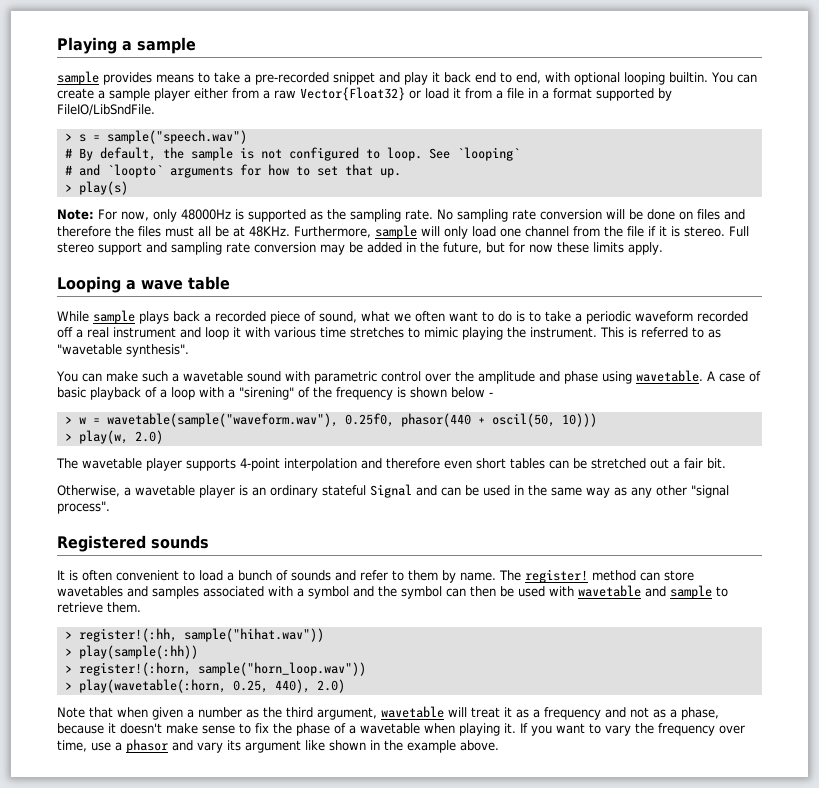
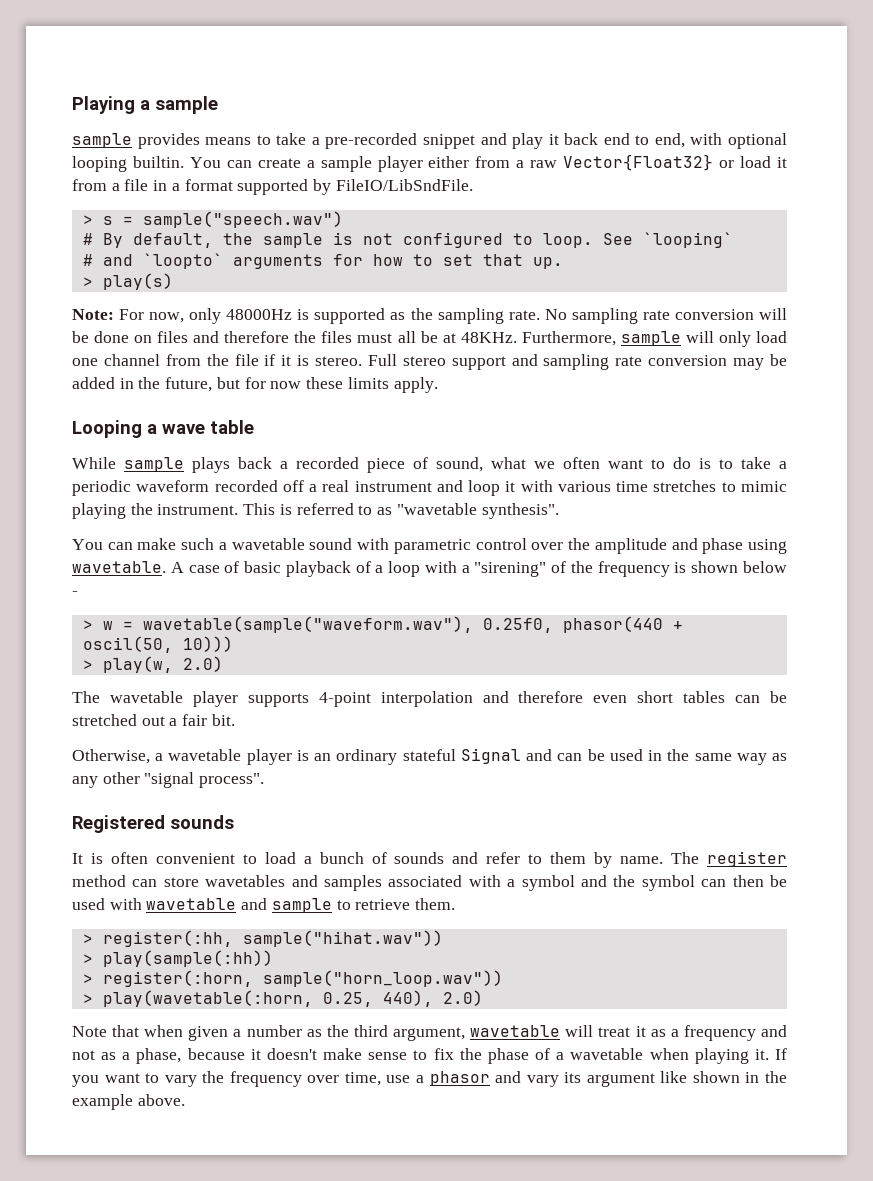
[525,569,588,583] register! -> [707,851,788,867] register
[78,628,177,642] register!(:hh, -> [102,930,233,947] register(:hh,
[78,662,191,676] register!(:horn, -> [102,970,253,987] register(:horn,

